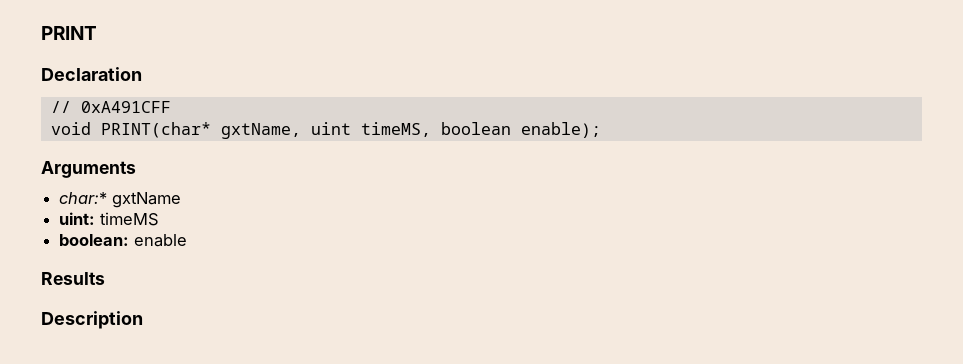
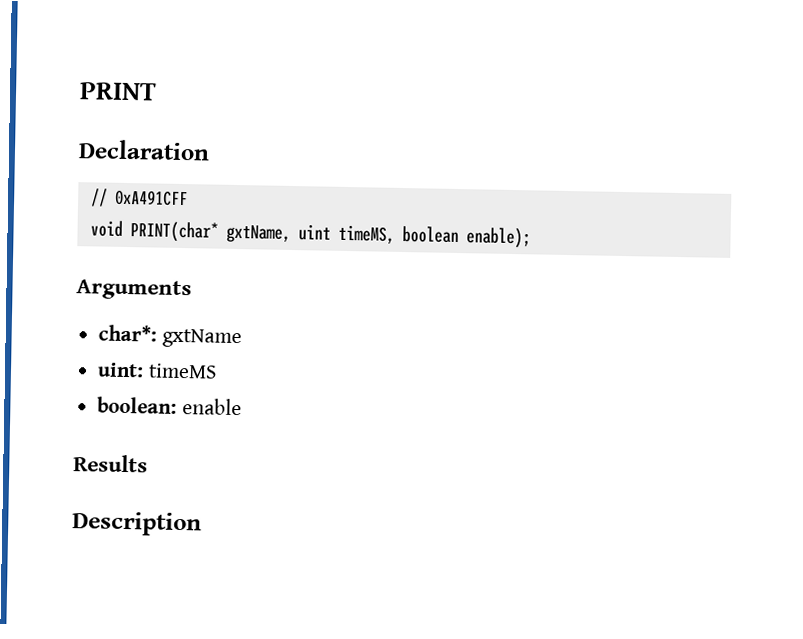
[59,192,108,204] char:* -> [98,324,158,342] char*:

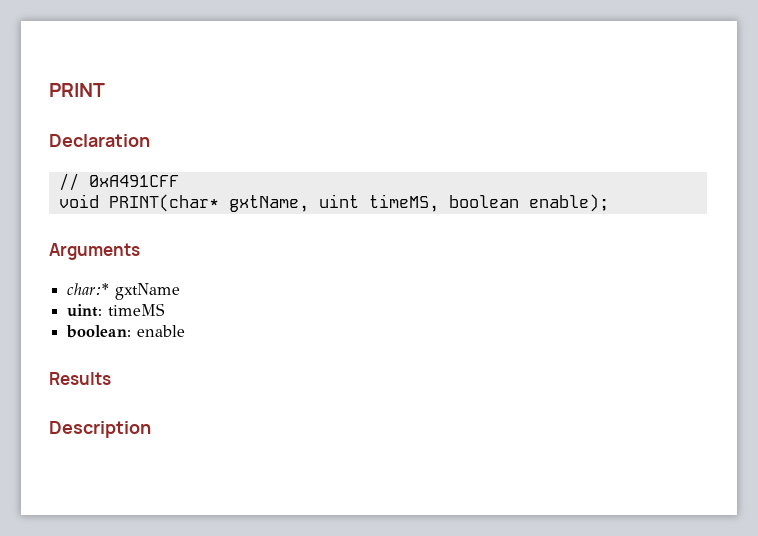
[98,324,158,342] char*: -> [67,283,110,295] char:*

